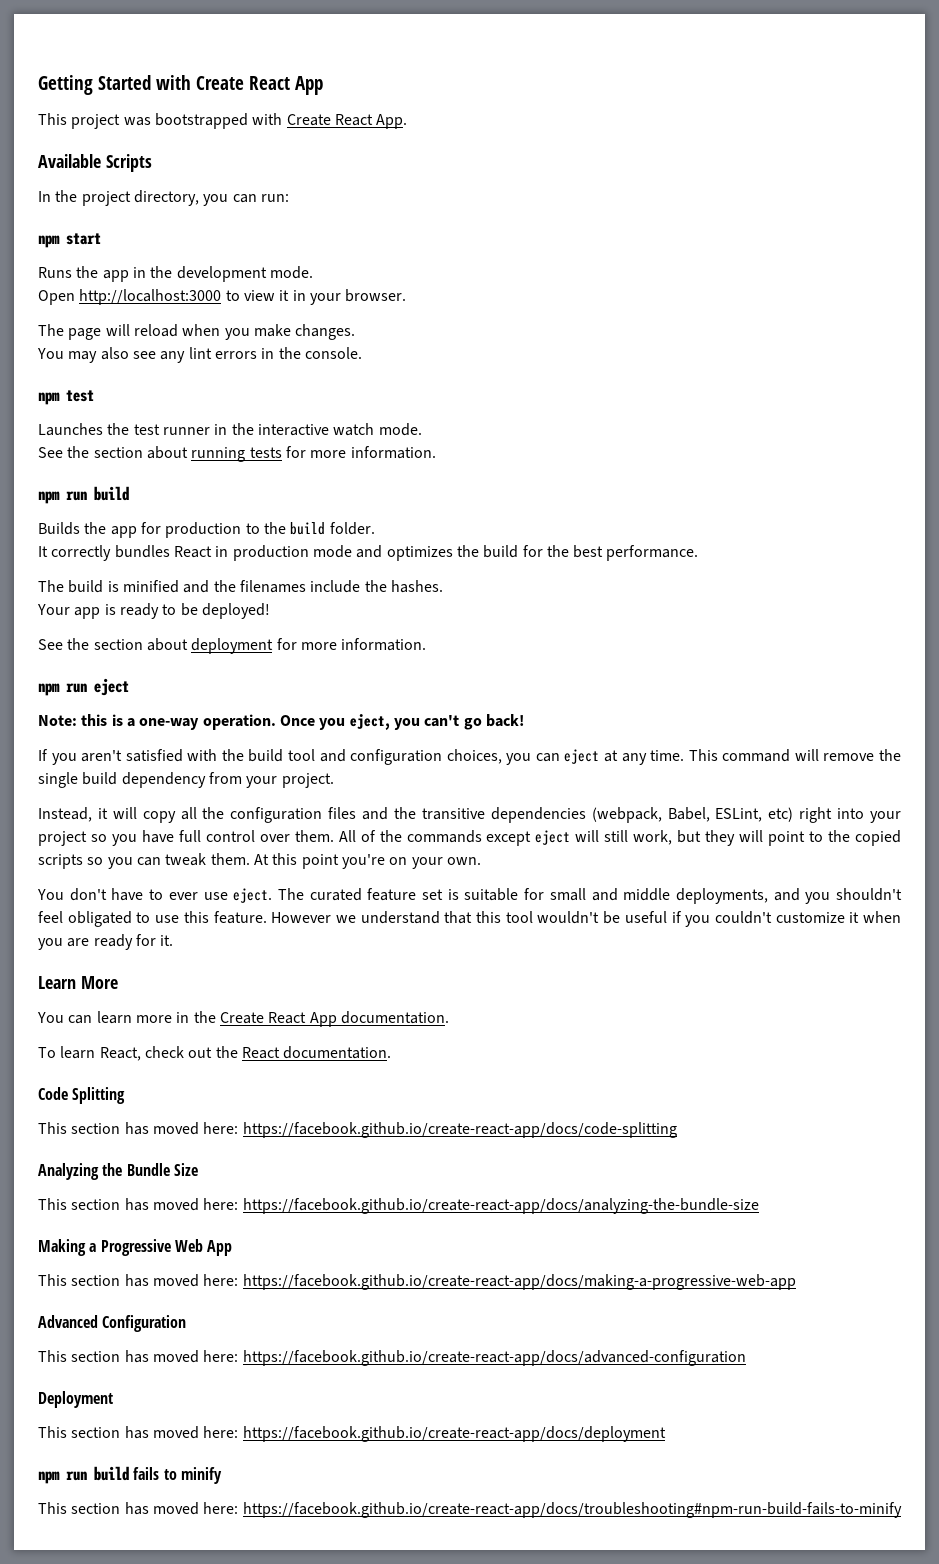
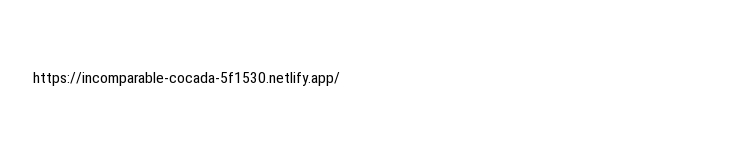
[38,75,323,95] [38,113,408,129] [38,154,152,172] [38,190,289,206] [38,233,101,248] [38,266,313,282] [38,289,407,305] [38,324,356,340] [37,347,362,363] [38,390,94,405] [38,423,422,436] [38,446,436,462] [38,486,129,504] [38,522,375,538] [38,545,699,561] [38,580,443,593] [37,603,270,619] [38,638,427,654] [38,678,129,696] [38,714,524,730] [38,749,901,765] [38,772,334,788] [38,807,902,823] [38,830,901,846] [38,853,481,869] [37,888,903,904] [38,911,902,927] [38,934,174,950] [38,976,118,989] [37,1011,449,1027] [38,1046,392,1061] [38,1087,126,1104] [38,1122,677,1138] [38,1163,198,1180] [38,1198,759,1214] [38,1239,233,1256] [38,1274,796,1290] [38,1315,187,1332] [38,1350,746,1366] [38,1391,113,1408] [38,1426,666,1442] [38,1466,222,1484] [38,1502,902,1518] Getting Started with Create React App // This project was bootstrapped with Create React App. // Available Scripts // In the project directory, you can run: // npm start // Runs the app in the development mode. // Open http://localhost:3000 to view it in your browser. // The page will reload when you make changes. // You may also see any lint errors in the console. // npm test // Launches the test runner in the interactive watch mode. // See the section about running tests for more information. // npm run build // Builds the app for production to the build folder. // It correctly bundles React in production mode and optimizes the build for the best performance. // The build is minified and the filenames include the hashes. // Your app is ready to be deployed! // See the section about deployment for more information. // npm run eject // Note: this is a one-way operation. Once you eject, you can't go back! // If you aren't satisfied with the build tool and configuration choices, you can eject at any time. This command will remove the single build dependency from your project. // Instead, it will copy all the configuration files and the transitive dependencies (webpack, Babel, ESLint, etc) right into your project so you have full control over them. All of the commands except eject will still work, but they will point to the copied scripts so you can tweak them. At this point you're on your own. // You don't have to ever use eject. The curated feature set is suitable for small and middle deployments, and you shouldn't feel obligated to use this feature. However we understand that this tool wouldn't be useful if you couldn't customize it when you are ready for it. // Learn More // You can learn more in the Create React App documentation. // To learn React, check out the React documentation. // Code Splitting // This section has moved here: https://facebook.github.io/create-react-app/docs/code-splitting // Analyzing the Bundle Size // This section has moved here: https://facebook.github.io/create-react-app/docs/analyzing-the-bundle-size // Making a Progressive Web App // This section has moved here: https://facebook.github.io/create-react-app/docs/making-a-progressive-web-app // Advanced Configuration // This section has moved here: https://facebook.github.io/create-react-app/docs/advanced-configuration // Deployment // This section has moved here: https://facebook.github.io/create-react-app/docs/deployment // npm run build fails to minify // This section has moved here: https://facebook.github.io/create-react-app/docs/troubleshooting#npm-run-build-fails-to-minify -> [33,72,340,86] https://incomparable-cocada-5f1530.netlify.app/

